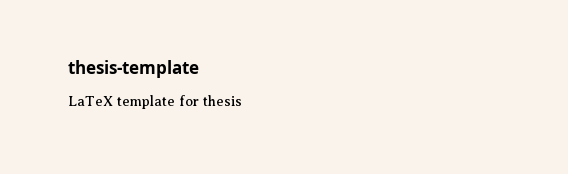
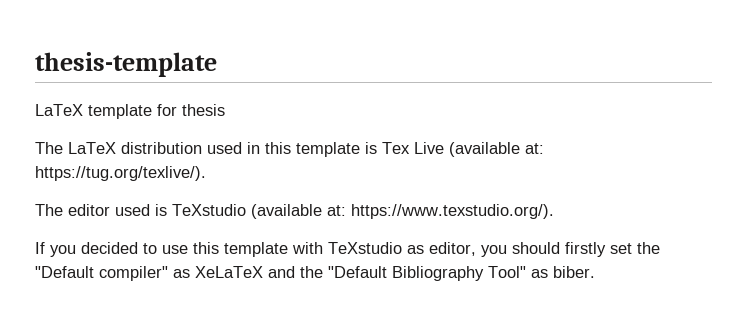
(242, 100) none -> [35,142,544,157] [35,166,206,181] [35,204,554,219] [35,242,660,257] [35,266,595,281] // The LaTeX distribution used in this template is Tex Live (available at: https://tug.org/texlive/). // The editor used is TeXstudio (available at: https://www.texstudio.org/). // If you decided to use this template with TeXstudio as editor, you should firstly set the "Default compiler" as XeLaTeX and the "Default Bibliography Tool" as biber.

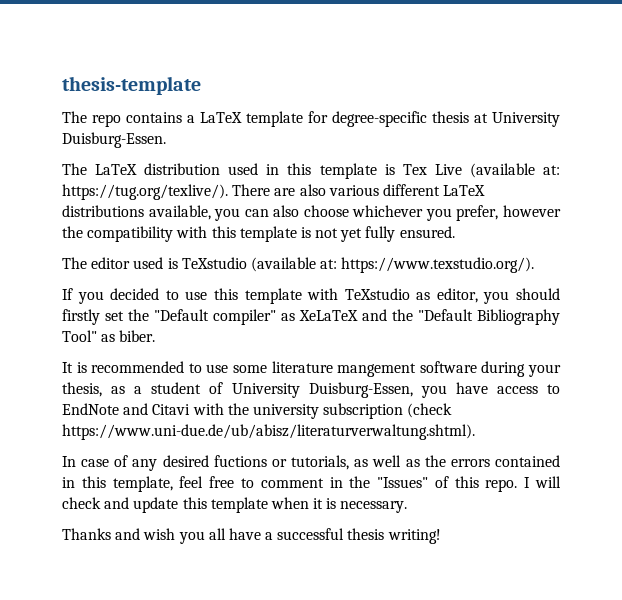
(217, 64) none -> [62,111,195,127] The repo contains a
[182,104,225,116] thesis -> [332,111,560,127] [62,132,166,148] degree-specific thesis at University Duisburg-Essen.
(206, 173) none -> [232,184,486,196] [62,205,561,221] [62,226,455,242] There are also various different LaTeX distributions available, you can also choose whichever you prefer, however the compatibility with this template is not yet fully ensured.
(595, 272) none -> [62,361,561,377] [62,382,560,398] [62,403,453,419] [62,424,475,440] [62,455,560,471] [62,476,561,492] [62,497,408,513] [62,528,441,544] // It is recommended to use some literature mangement software during your thesis, as a student of University Duisburg-Essen, you have access to EndNote and Citavi with the university subscription (check https://www.uni-due.de/ub/abisz/literaturverwaltung.shtml). // In case of any desired fuctions or tutorials, as well as the errors contained in this template, feel free to comment in the "Issues" of this repo. I will check and update this template when it is necessary. // Thanks and wish you all have a successful thesis writing!

